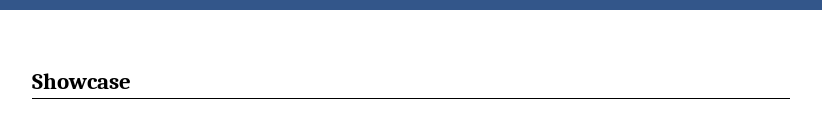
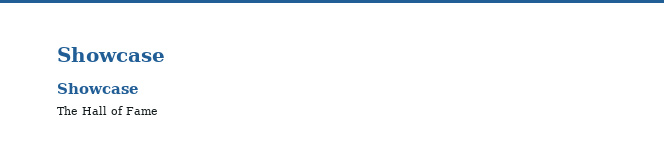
[32,73,131,89] Showcase -> [57,47,165,62] [57,83,139,94] [57,106,158,115] Showcase // Showcase // The Hall of Fame

